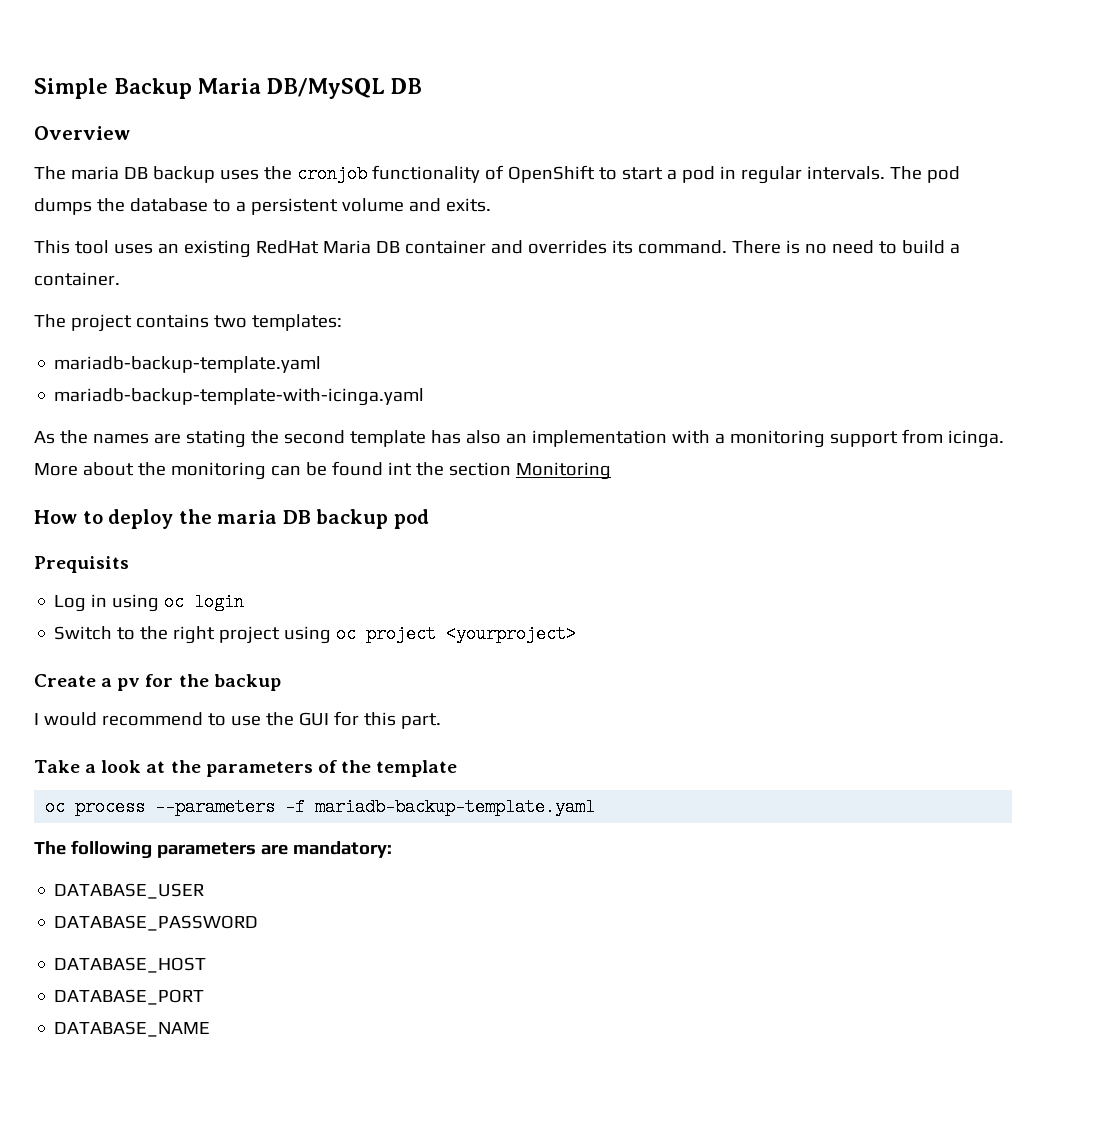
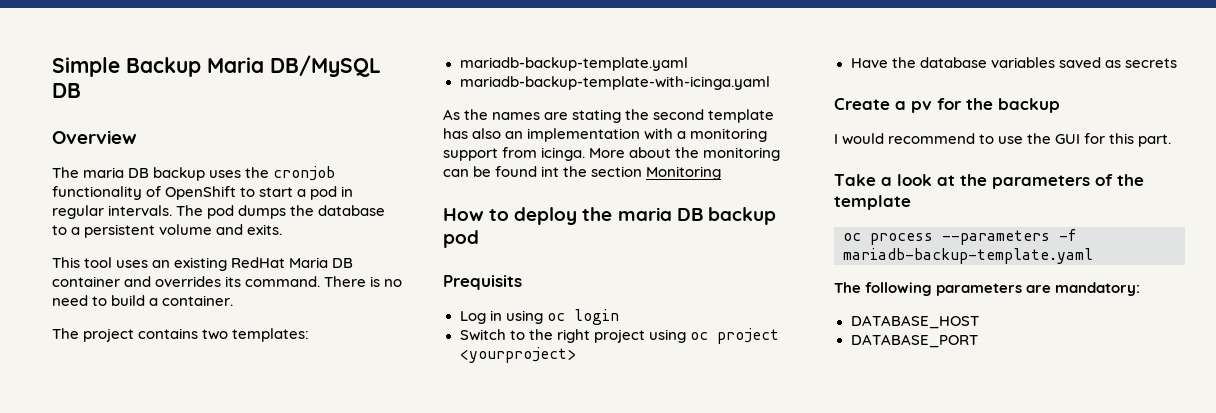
(577, 634) none -> [850,57,1177,68] // Have the database variables saved as secrets
[54,883,205,899] [54,915,259,931] // DATABASE_USER // DATABASE_PASSWORD -> (1141, 289) none
[54,1021,211,1037] // DATABASE_NAME -> (978, 341) none

